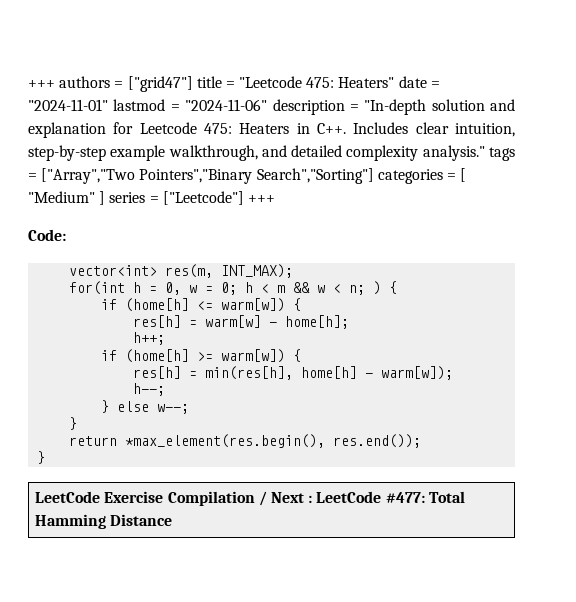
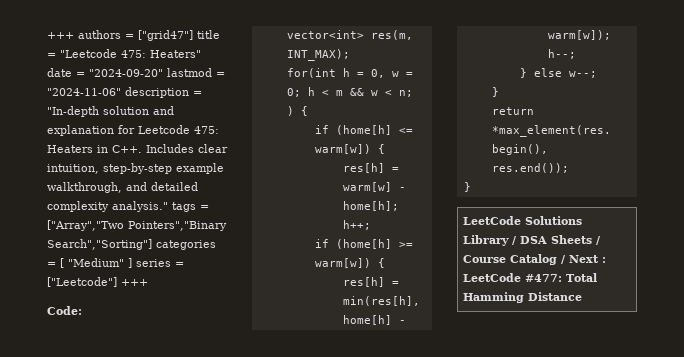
[28,99,108,111] "2024-11-01" -> [89,69,163,77] "2024-09-20"
[104,491,255,506] Exercise Compilation -> [525,216,583,225] [463,235,602,246] [463,254,558,265] Solutions Library / DSA Sheets / Course Catalog

